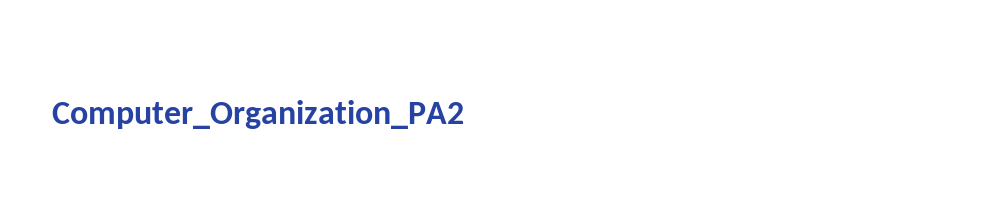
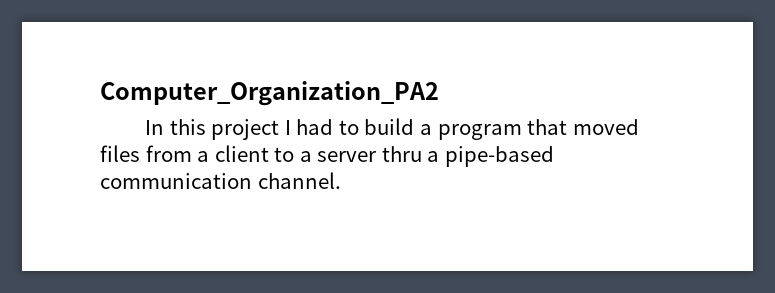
(464, 114) none -> [145,118,639,140] [100,145,554,167] [100,172,341,189] // In this project I had to build a program that moved files from a client to a server thru a pipe-based communication channel.

